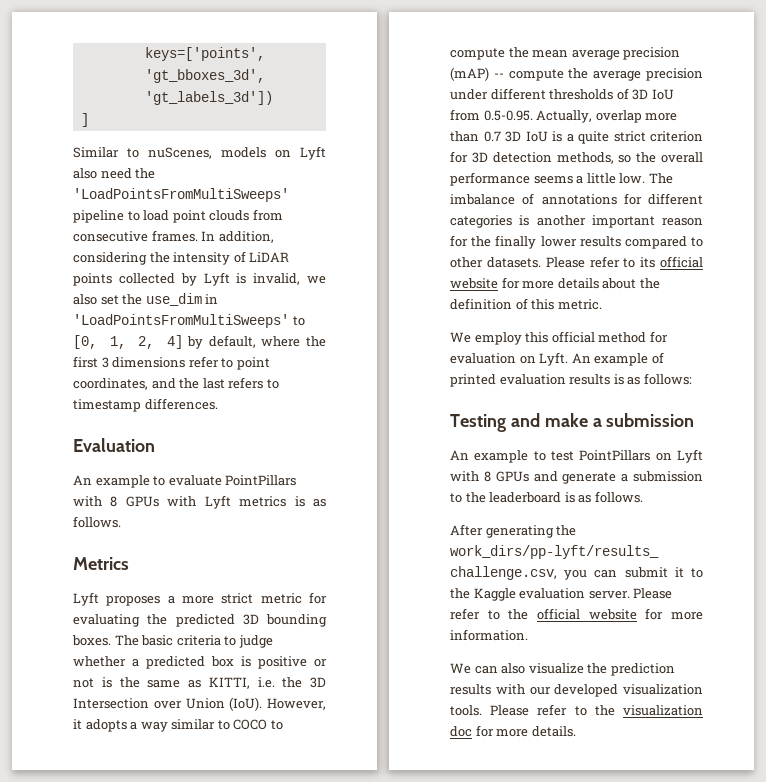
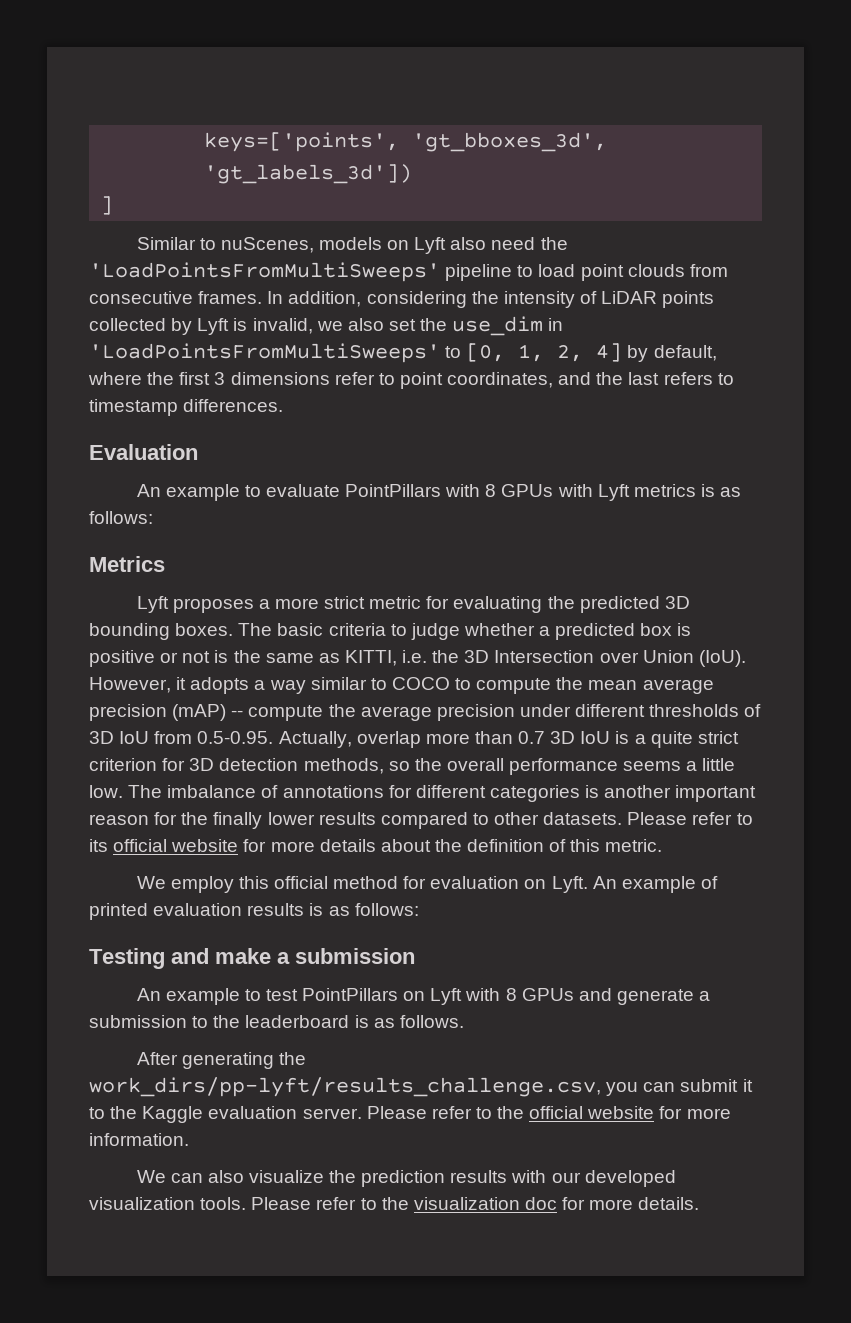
[73,516,121,528] follows. -> [89,511,153,524] follows:

